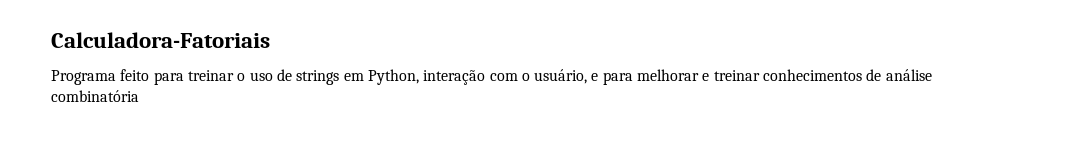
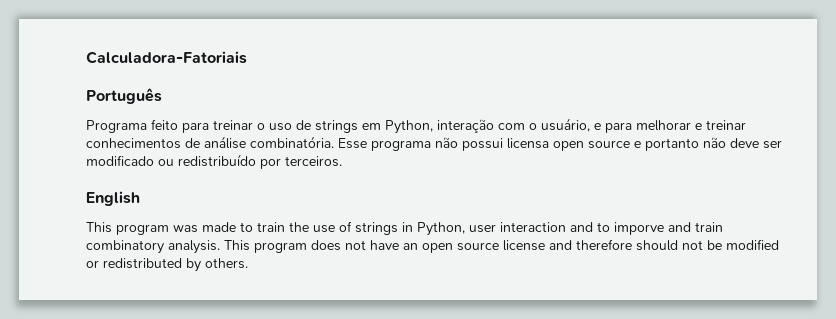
(270, 40) none -> [86,88,162,104] // Português
[51,90,139,102] combinatória -> [250,136,782,151] [86,154,342,169] [86,191,140,206] [86,221,723,236] [86,239,779,254] [86,258,248,272] combinatória. Esse programa não possui licensa open source e portanto não deve ser modificado ou redistribuído por terceiros. // English // This program was made to train the use of strings in Python, user interaction and to imporve and train combinatory analysis. This program does not have an open source license and therefore should not be modified or redistributed by others.

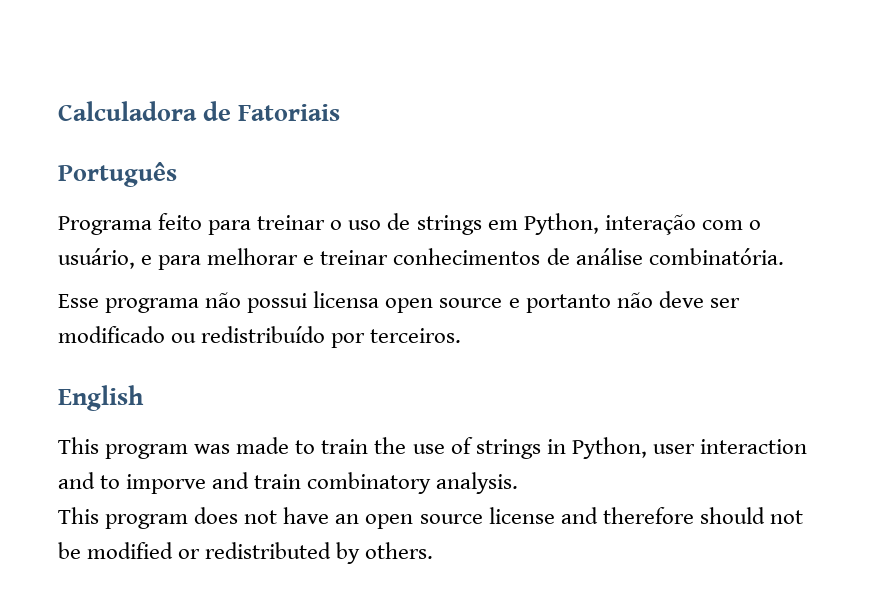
[86,51,247,64] Calculadora-Fatoriais -> [58,101,341,121] Calculadora de Fatoriais
(334, 142) none -> (784, 256) //
(220, 247) none -> (519, 483) //

